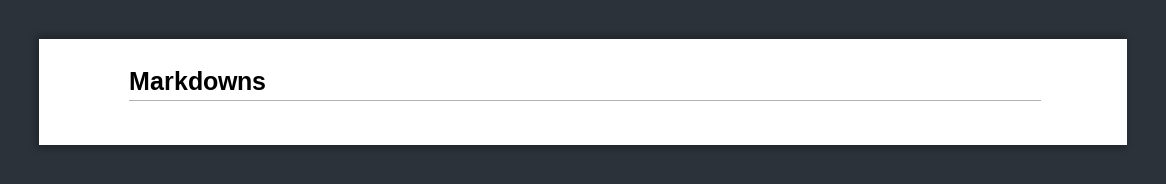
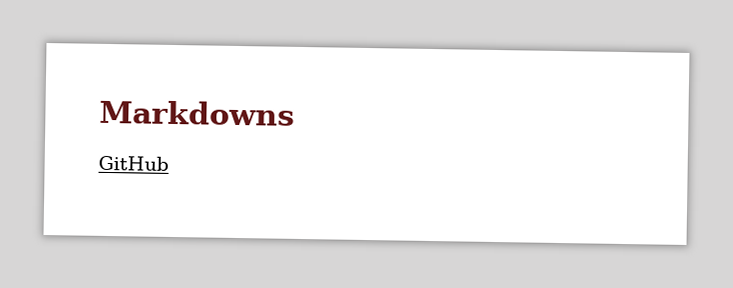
(266, 80) none -> [98,155,169,171] // GitHub

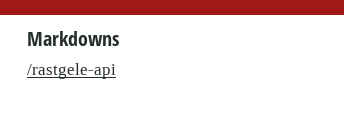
[98,155,169,171] GitHub -> [27,63,116,79] /rastgele-api

